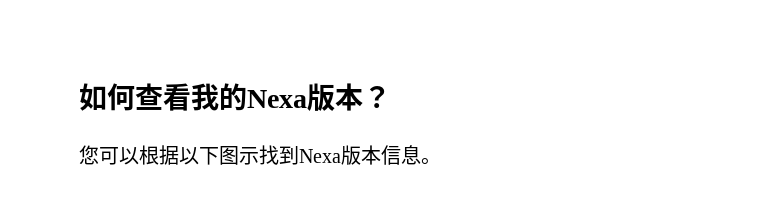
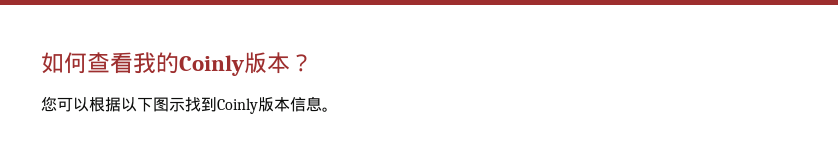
[247,90,307,108] Nexa -> [179,55,244,76] Coinly
[299,149,341,163] Nexa -> [217,98,258,114] Coinly

